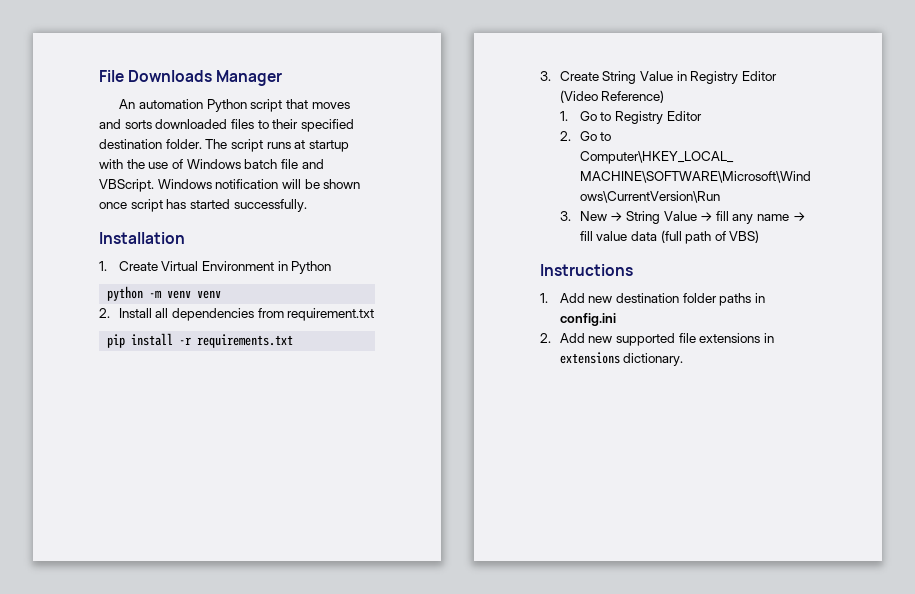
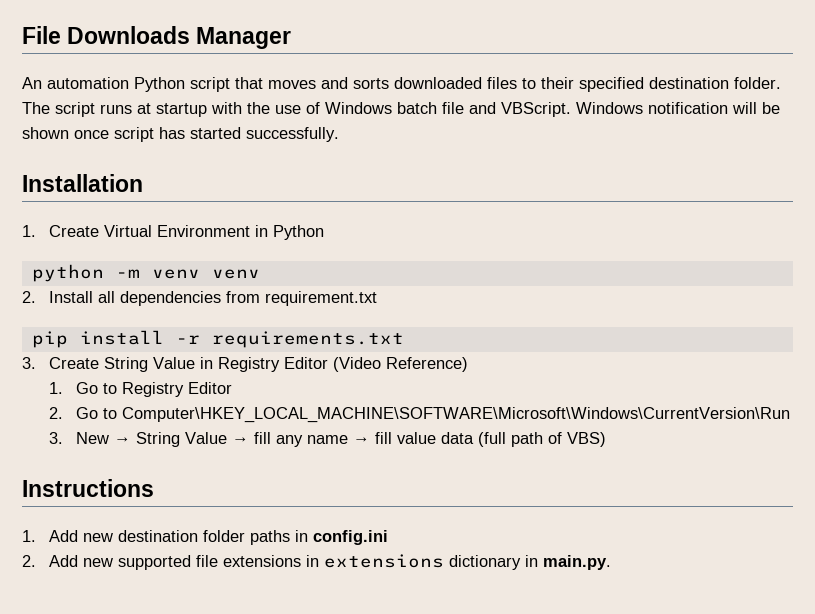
[623,353,684,366] dictionary. -> [448,555,611,570] dictionary in main.py.

